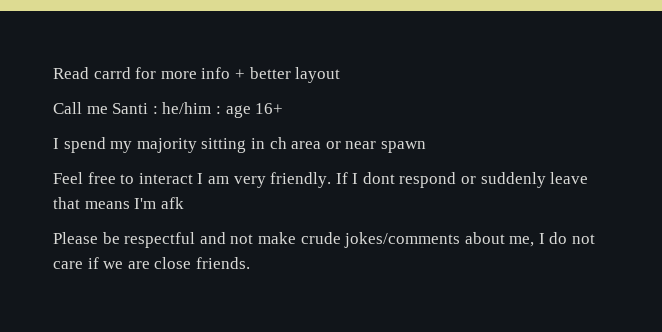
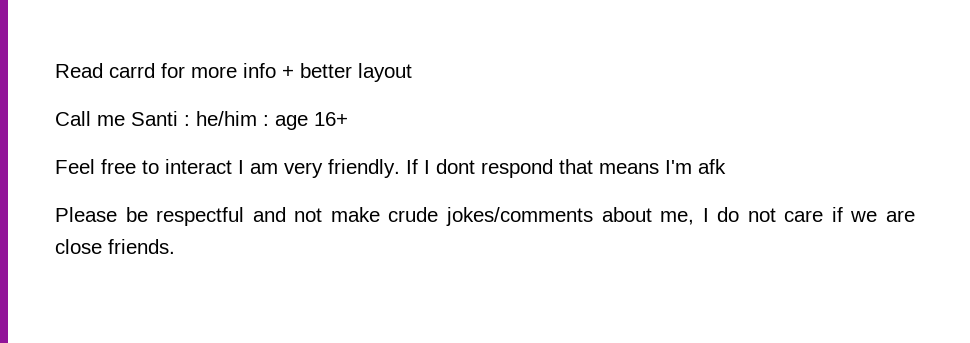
[53,137,426,153] // I spend my majority sitting in ch area or near spawn -> (348, 119) none
[461,172,589,188] or suddenly leave -> (553, 168) none

